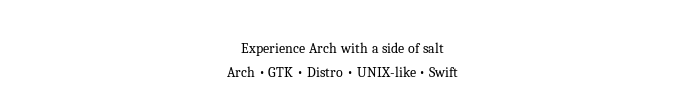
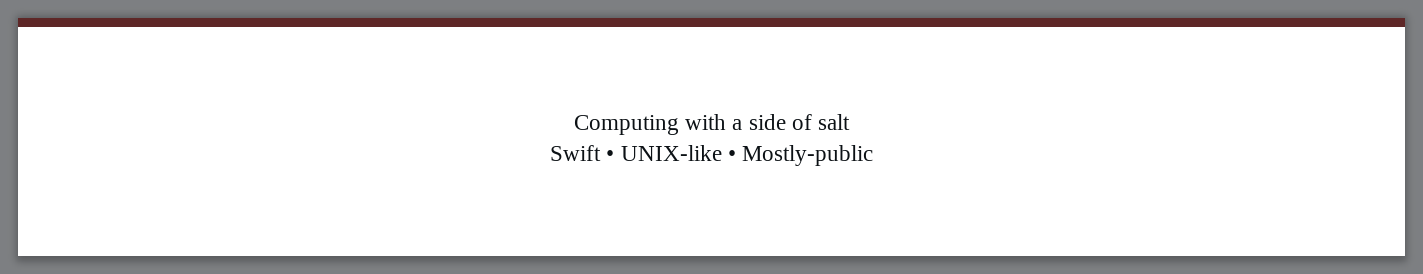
[241,42,337,56] Experience Arch -> [573,115,679,135] Computing
[226,66,343,77] Arch • GTK • Distro -> [550,145,602,161] Swift
[429,67,459,77] Swift -> [741,145,873,166] Mostly-public

